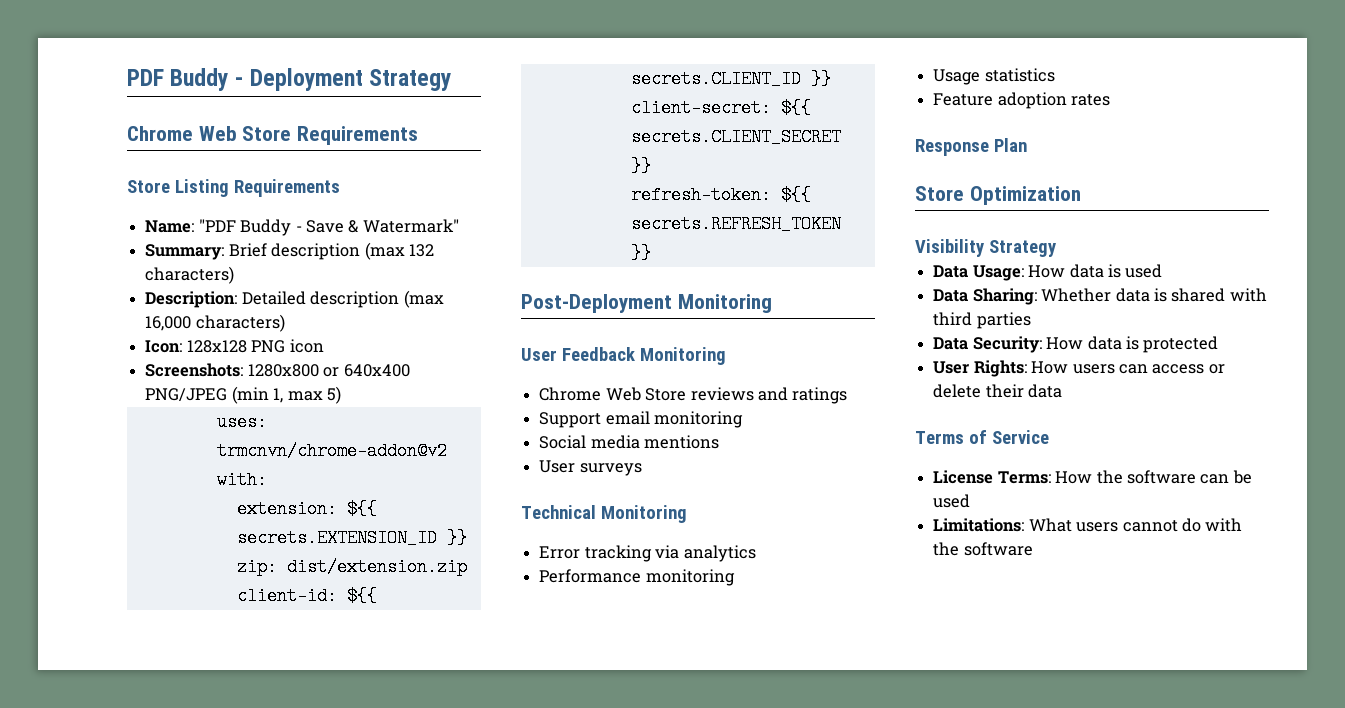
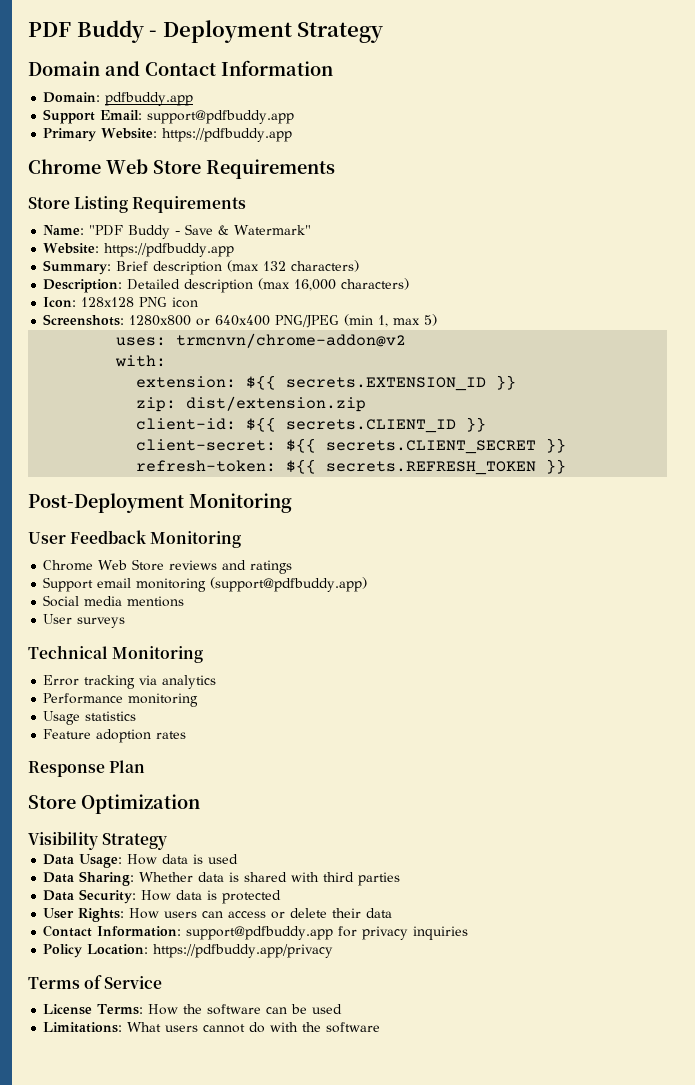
(452, 80) none -> [28,60,333,76] [43,92,194,106] [43,109,295,124] [43,128,293,142] // Domain and Contact Information // Domain: pdfbuddy.app // Support Email: support@pdfbuddy.app // Primary Website: https://pdfbuddy.app
(459, 226) none -> [43,243,235,257] // Website: https://pdfbuddy.app
(744, 419) none -> [210,577,368,592] (support@pdfbuddy.app)
(1063, 391) none -> [43,925,469,940] [43,944,334,958] // Contact Information: support@pdfbuddy.app for privacy inquiries // Policy Location: https://pdfbuddy.app/privacy

